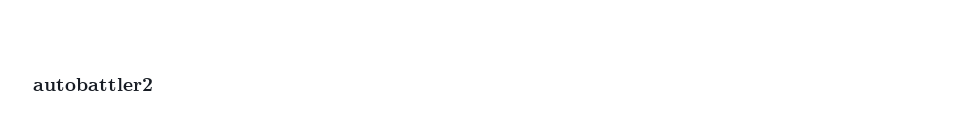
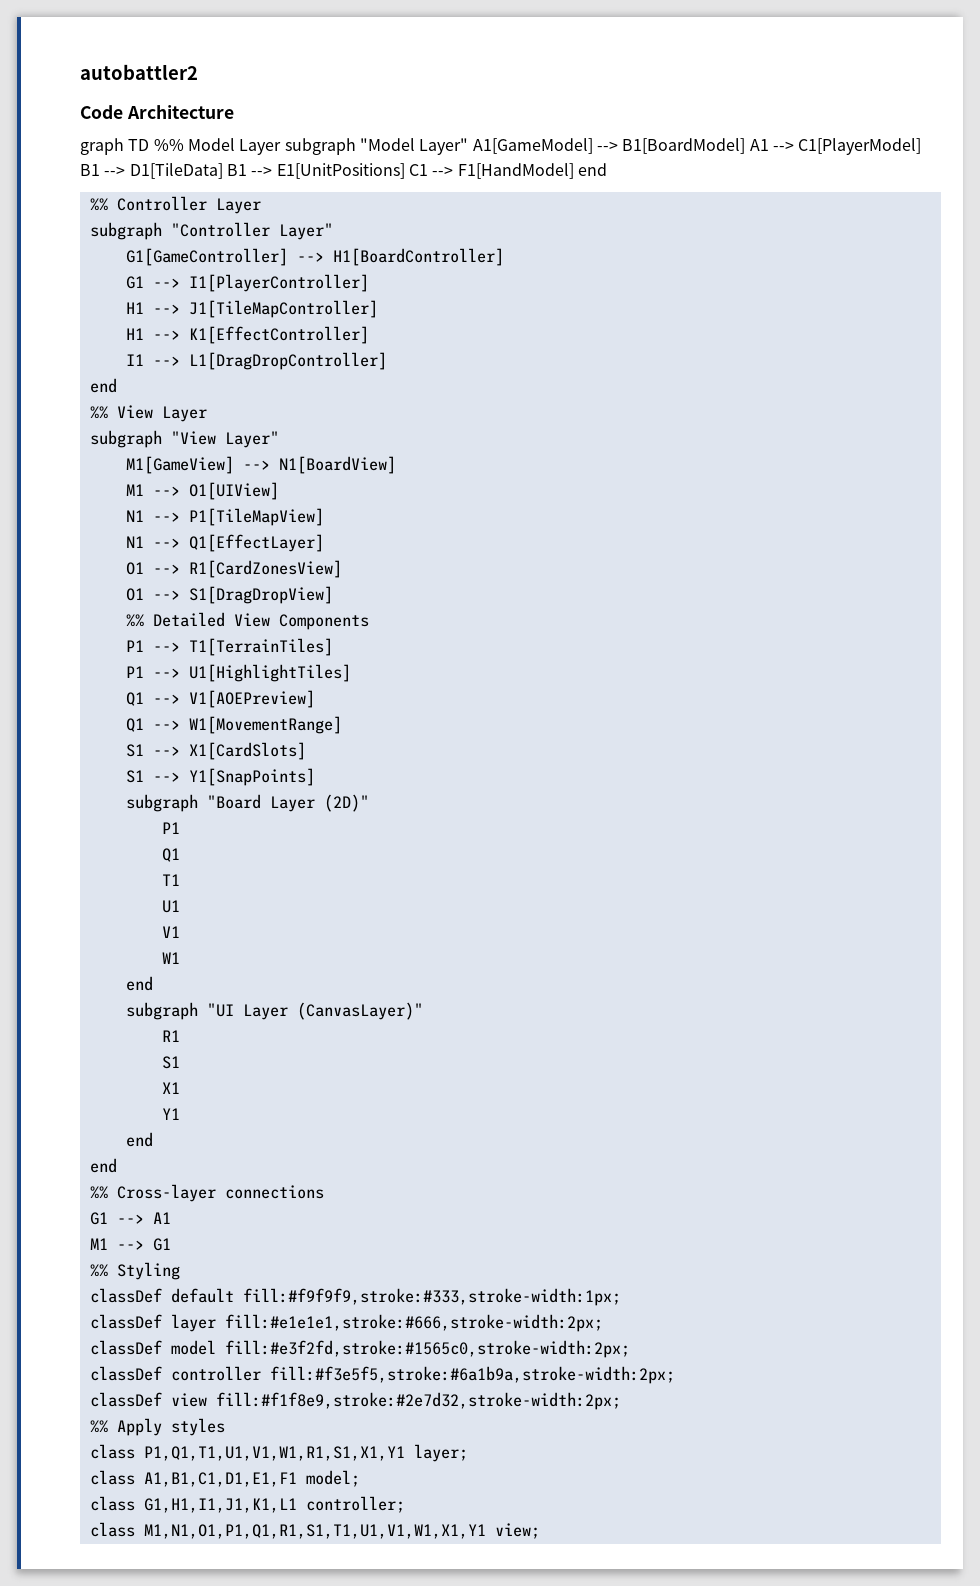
(153, 84) none -> [80,105,234,119] [80,138,922,155] [80,163,607,179] [89,196,261,214] [89,222,333,240] [125,248,504,266] [125,274,369,292] [125,300,378,318] [125,326,369,344] [125,352,387,370] [89,378,117,393] [89,405,207,422] [89,430,279,448] [125,456,396,474] [125,482,279,500] [125,508,324,526] [125,534,324,552] [125,560,342,578] [125,586,333,604] [125,612,369,630] [125,638,333,656] [125,664,351,682] [125,690,315,708] [125,716,342,734] [125,742,306,760] [125,768,315,786] [125,794,369,812] [161,822,180,834] [161,848,180,862] [161,874,180,886] [161,900,180,913] [161,926,180,938] [161,952,180,964] [125,976,153,991] [125,1002,423,1020] [161,1030,180,1042] [161,1056,180,1069] [161,1082,180,1094] [161,1108,180,1120] [125,1132,153,1147] [89,1158,117,1173] [89,1184,324,1202] [89,1212,171,1225] [89,1238,171,1251] [89,1262,180,1280] [89,1288,621,1306] [89,1314,603,1332] [89,1340,630,1358] [89,1366,675,1384] [89,1392,621,1410] [89,1418,225,1436] [89,1444,468,1462] [89,1470,360,1487] [89,1496,405,1513] [89,1522,540,1539] // Code Architecture // graph TD %% Model Layer subgraph "Model Layer" A1[GameModel] --> B1[BoardModel] A1 --> C1[PlayerModel] B1 --> D1[TileData] B1 --> E1[UnitPositions] C1 --> F1[HandModel] end // %% Controller Layer // subgraph "Controller Layer" // G1[GameController] --> H1[BoardController] // G1 --> I1[PlayerController] // H1 --> J1[TileMapController] // H1 --> K1[EffectController] // I1 --> L1[DragDropController] // end // %% View Layer // subgraph "View Layer" // M1[GameView] --> N1[BoardView] // M1 --> O1[UIView] // N1 --> P1[TileMapView] // N1 --> Q1[EffectLayer] // O1 --> R1[CardZonesView] // O1 --> S1[DragDropView] // %% Detailed View Components // P1 --> T1[TerrainTiles] // P1 --> U1[HighlightTiles] // Q1 --> V1[AOEPreview] // Q1 --> W1[MovementRange] // S1 --> X1[CardSlots] // S1 --> Y1[SnapPoints] // subgraph "Board Layer (2D)" // P1 // Q1 // T1 // U1 // V1 // W1 // end // subgraph "UI Layer (CanvasLayer)" // R1 // S1 // X1 // Y1 // end // end // %% Cross-layer connections // G1 --> A1 // M1 --> G1 // %% Styling // classDef default fill:#f9f9f9,stroke:#333,stroke-width:1px; // classDef layer fill:#e1e1e1,stroke:#666,stroke-width:2px; // classDef model fill:#e3f2fd,stroke:#1565c0,stroke-width:2px; // classDef controller fill:#f3e5f5,stroke:#6a1b9a,stroke-width:2px; // classDef view fill:#f1f8e9,stroke:#2e7d32,stroke-width:2px; // %% Apply styles // class P1,Q1,T1,U1,V1,W1,R1,S1,X1,Y1 layer; // class A1,B1,C1,D1,E1,F1 model; // class G1,H1,I1,J1,K1,L1 controller; // class M1,N1,O1,P1,Q1,R1,S1,T1,U1,V1,W1,X1,Y1 view;

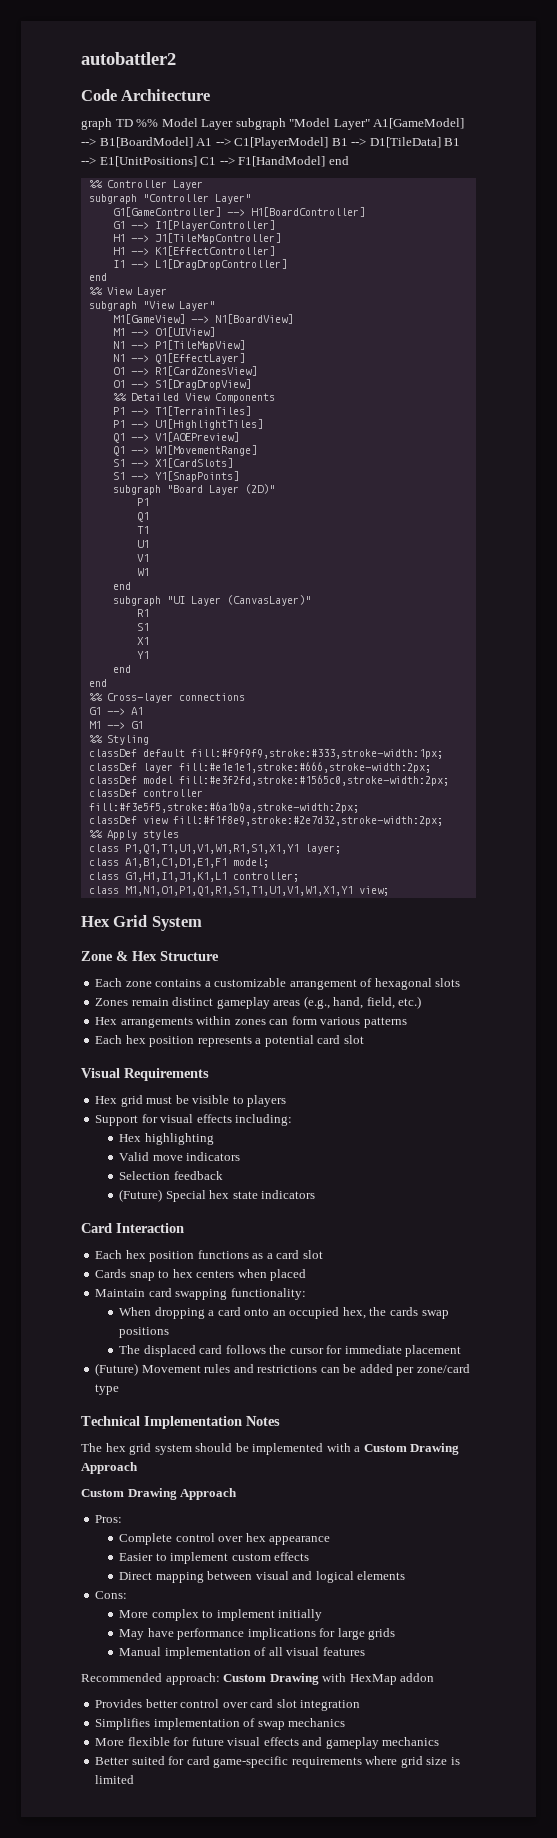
(540, 1531) none -> [81,915,202,931] [81,951,219,961] [95,978,461,990] [95,996,422,1009] [95,1016,407,1028] [95,1035,364,1047] [81,1068,209,1081] [95,1095,287,1107] [95,1114,293,1126] [119,1133,214,1145] [119,1152,241,1161] [119,1171,223,1180] [119,1189,316,1202] [81,1223,184,1233] [95,1250,323,1262] [95,1269,307,1281] [95,1288,306,1300] [119,1307,449,1319] [119,1327,170,1338] [119,1345,462,1357] [95,1363,470,1376] [95,1384,120,1395] [81,1416,280,1429] [81,1443,460,1455] [81,1462,138,1474] [81,1488,238,1500] [95,1515,123,1523] [119,1533,331,1545] [119,1552,310,1564] [119,1571,406,1583] [95,1591,128,1599] [119,1609,323,1621] [119,1628,396,1640] [119,1647,365,1659] [81,1673,435,1685] [95,1699,361,1711] [95,1718,346,1730] [95,1737,440,1749] [95,1756,460,1768] [95,1775,135,1784] // Hex Grid System // Zone & Hex Structure // Each zone contains a customizable arrangement of hexagonal slots // Zones remain distinct gameplay areas (e.g., hand, field, etc.) // Hex arrangements within zones can form various patterns // Each hex position represents a potential card slot // Visual Requirements // Hex grid must be visible to players // Support for visual effects including: // Hex highlighting // Valid move indicators // Selection feedback // (Future) Special hex state indicators // Card Interaction // Each hex position functions as a card slot // Cards snap to hex centers when placed // Maintain card swapping functionality: // When dropping a card onto an occupied hex, the cards swap positions // The displaced card follows the cursor for immediate placement // (Future) Movement rules and restrictions can be added per zone/card type // Technical Implementation Notes // The hex grid system should be implemented with a Custom Drawing Approach // Custom Drawing Approach // Pros: // Complete control over hex appearance // Easier to implement custom effects // Direct mapping between visual and logical elements // Cons: // More complex to implement initially // May have performance implications for large grids // Manual implementation of all visual features // Recommended approach: Custom Drawing with HexMap addon // Provides better control over card slot integration // Simplifies implementation of swap mechanics // More flexible for future visual effects and gameplay mechanics // Better suited for card game-specific requirements where grid size is limited

